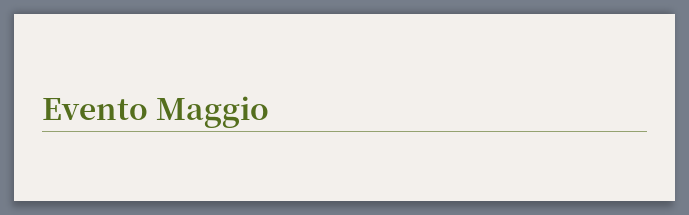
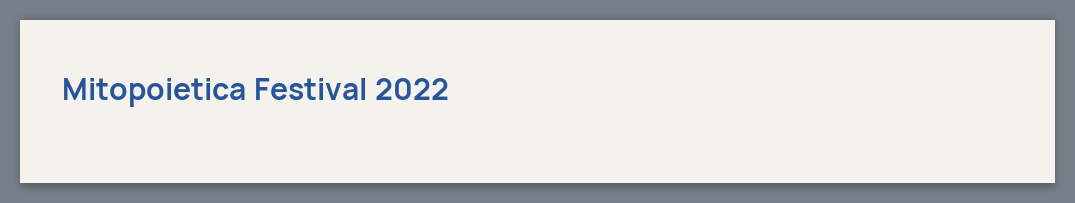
[42,96,270,128] Evento Maggio -> [62,78,450,107] Mitopoietica Festival 2022

